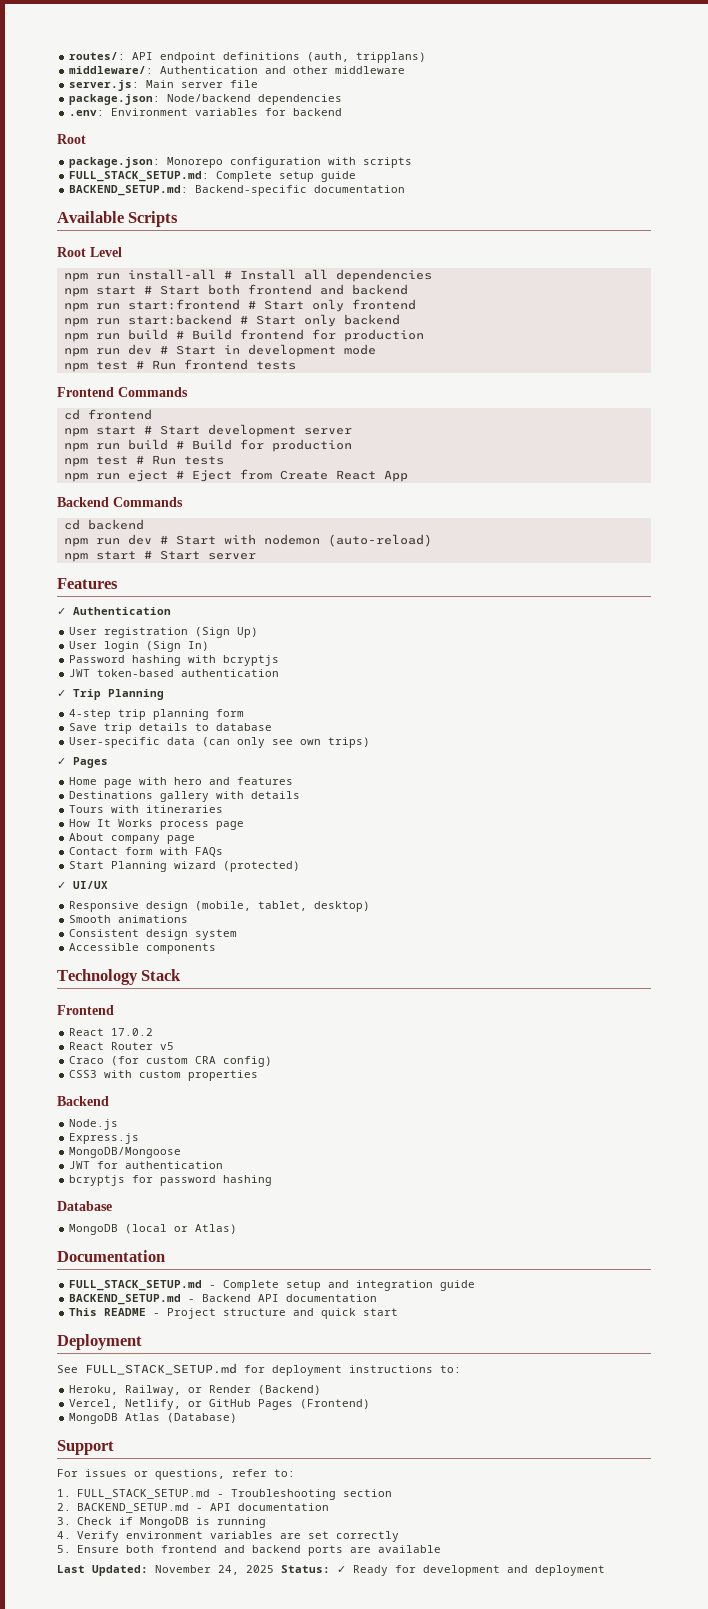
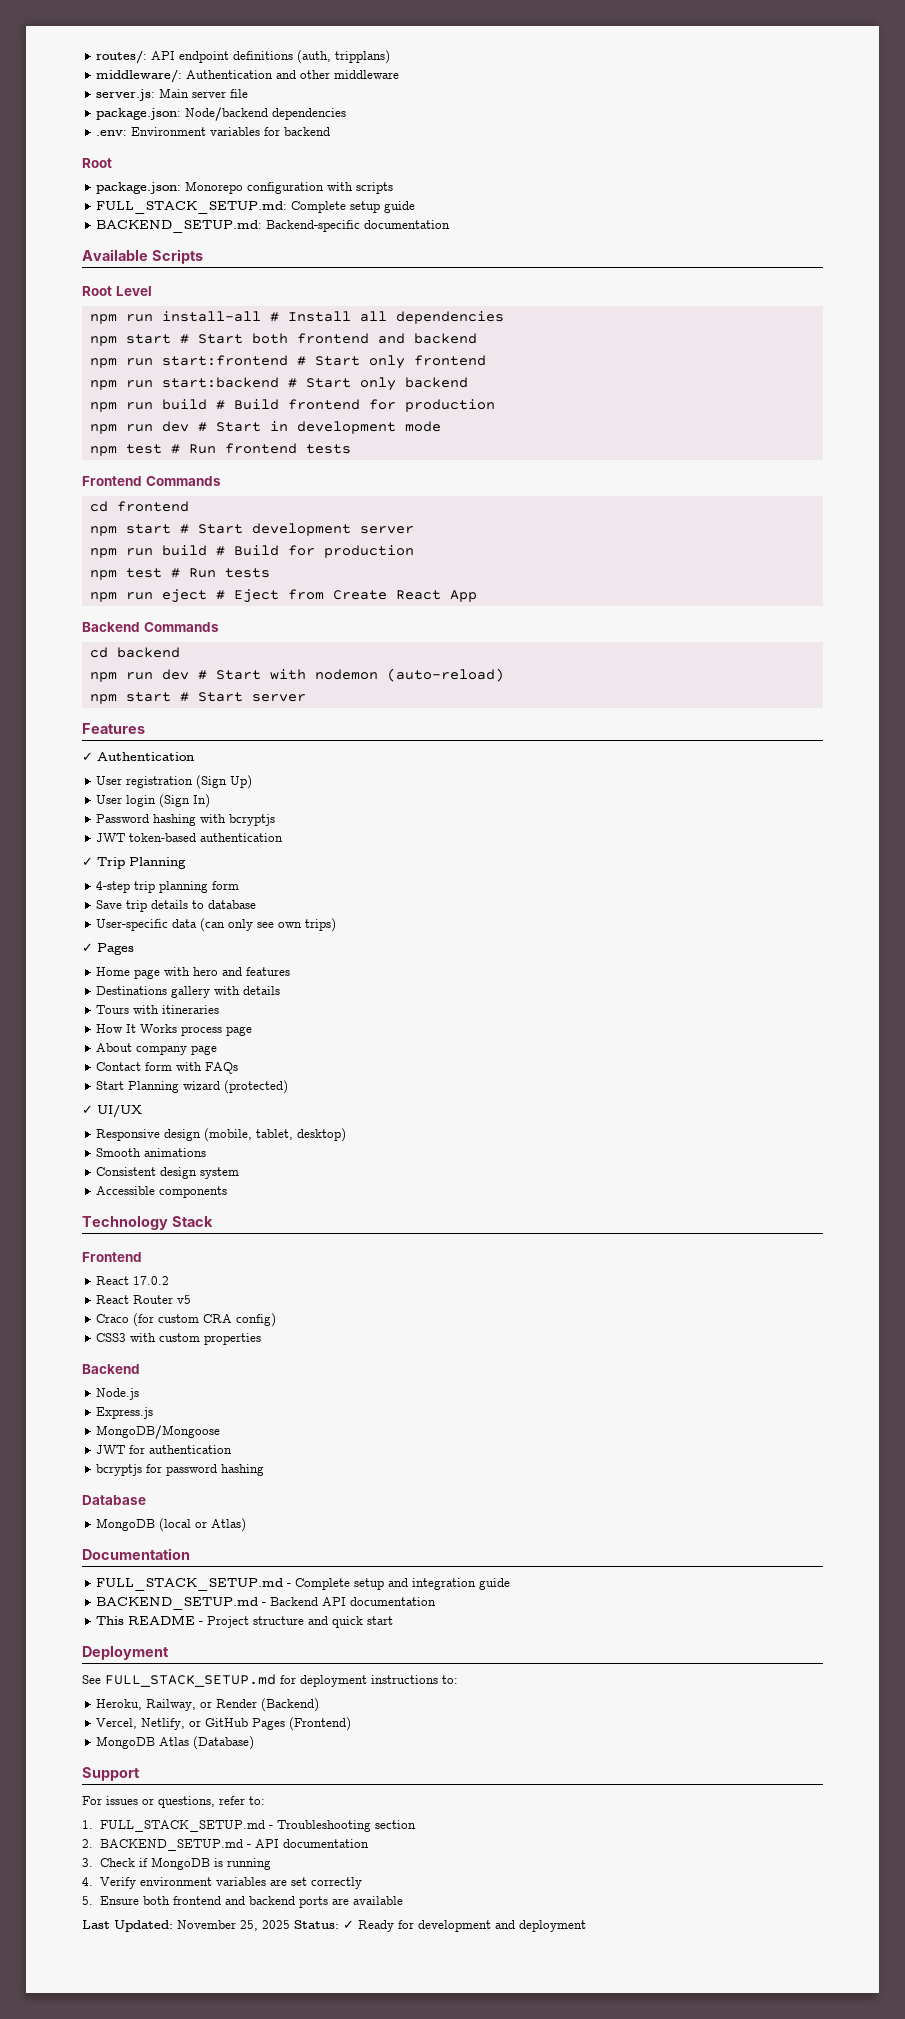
[218,1565,239,1575] 24, -> [240,1920,258,1931] 25,

